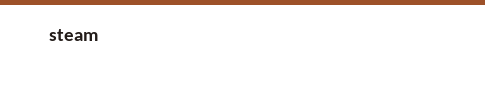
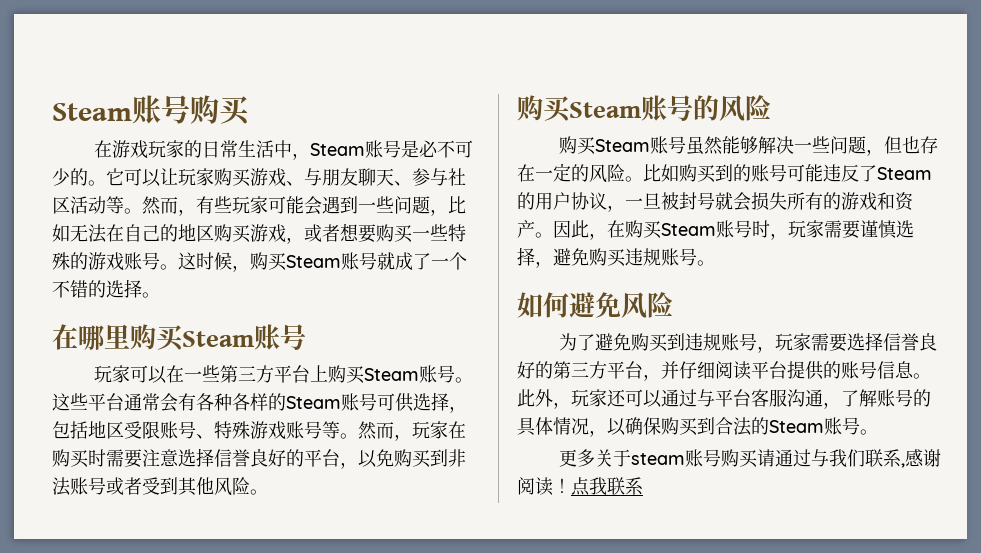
[49,29,98,41] steam -> [52,95,251,126] [94,140,474,160] [52,168,466,187] [52,196,466,216] [52,223,466,244] [52,252,467,272] [52,279,160,298] [52,324,306,352] [94,365,474,384] [52,392,467,413] [52,421,466,441] [52,448,466,469] [52,477,268,496] [517,95,771,123] [559,136,939,156] [517,163,932,183] [517,192,914,212] [517,220,914,240] [517,247,715,268] [517,292,673,318] [559,332,938,353] [517,361,931,381] [517,389,931,409] [517,417,878,437] [559,449,942,468] [517,477,643,496] Steam账号购买 // 在游戏玩家的日常生活中，Steam账号是必不可少的。它可以让玩家购买游戏、与朋友聊天、参与社区活动等。然而，有些玩家可能会遇到一些问题，比如无法在自己的地区购买游戏，或者想要购买一些特殊的游戏账号。这时候，购买Steam账号就成了一个不错的选择。 // 在哪里购买Steam账号 // 玩家可以在一些第三方平台上购买Steam账号。这些平台通常会有各种各样的Steam账号可供选择，包括地区受限账号、特殊游戏账号等。然而，玩家在购买时需要注意选择信誉良好的平台，以免购买到非法账号或者受到其他风险。 // 购买Steam账号的风险 // 购买Steam账号虽然能够解决一些问题，但也存在一定的风险。比如购买到的账号可能违反了Steam的用户协议，一旦被封号就会损失所有的游戏和资产。因此，在购买Steam账号时，玩家需要谨慎选择，避免购买违规账号。 // 如何避免风险 // 为了避免购买到违规账号，玩家需要选择信誉良好的第三方平台，并仔细阅读平台提供的账号信息。此外，玩家还可以通过与平台客服沟通，了解账号的具体情况，以确保购买到合法的Steam账号。 // 更多关于steam账号购买请通过与我们联系,感谢阅读！点我联系

